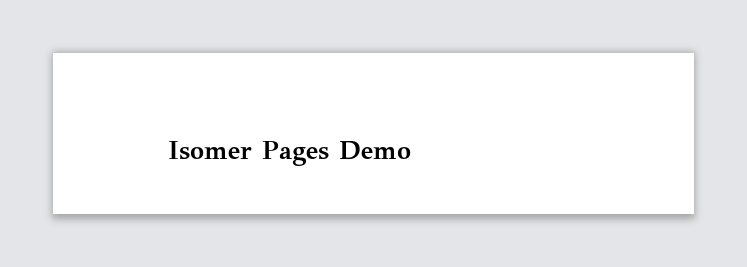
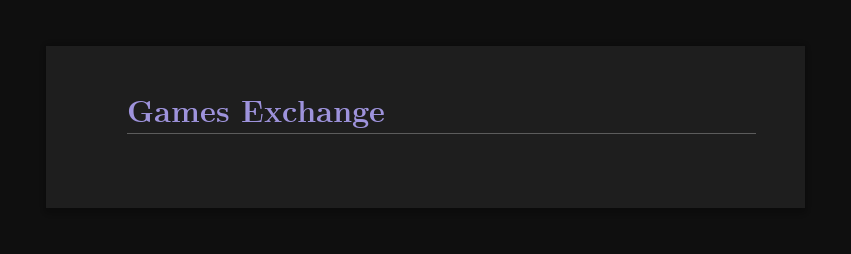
[168,141,411,166] Isomer Pages Demo -> [127,101,385,128] Games Exchange

